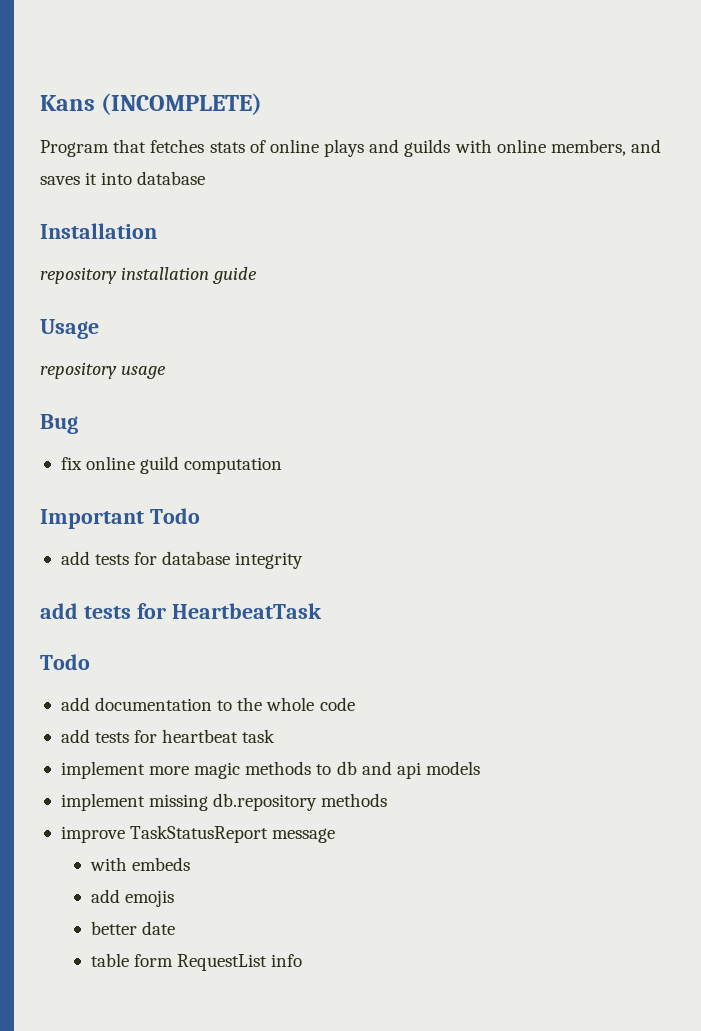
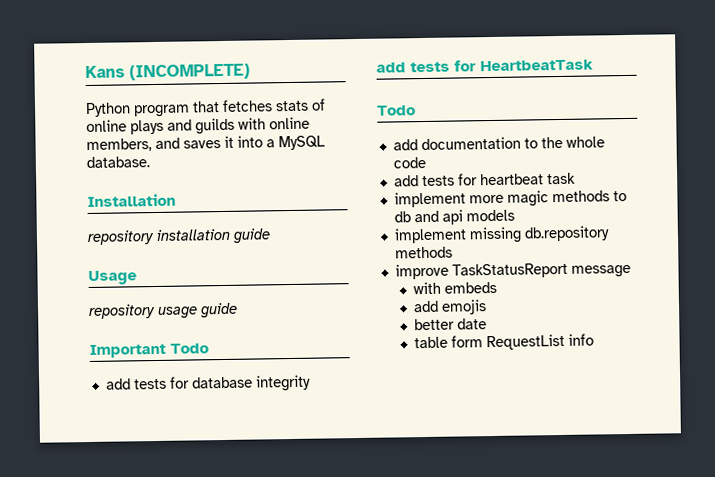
[40,140,109,157] Program -> [85,102,190,118] Python program
[137,171,206,185] database -> [266,135,325,151] [86,156,150,169] a MySQL database.
[40,414,78,434] [60,456,283,474] // Bug // fix online guild computation -> [199,302,238,319] guide

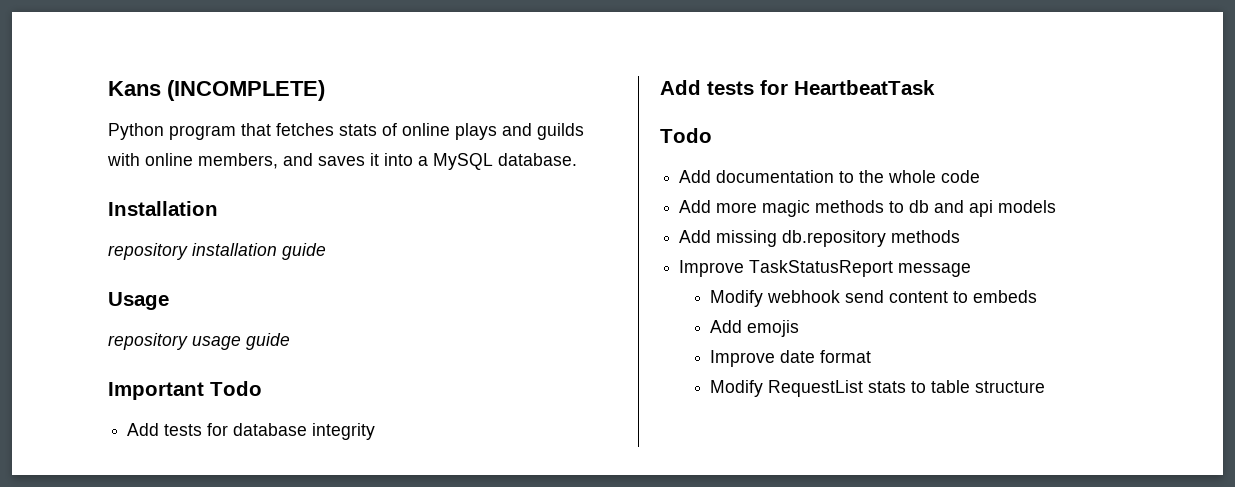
[105,378,131,390] add -> [127,423,160,436] Add
[376,62,406,73] add -> [660,80,701,95] Add
[392,139,418,151] add -> [679,170,712,183] Add
[393,172,576,187] [393,191,466,208] add tests for heartbeat task // implement -> [679,200,712,213] Add
[393,227,467,244] implement -> [679,230,712,243] Add
[394,263,449,280] improve -> [679,260,745,277] Improve
[412,281,441,295] with -> [710,290,969,307] Modify webhook send content to
[412,300,439,313] add -> [710,320,743,333] Add
[413,318,455,331] better -> [710,350,776,367] Improve
[413,333,594,351] // table form RequestList info -> [820,350,872,363] [710,380,1046,397] format // Modify RequestList stats to table structure

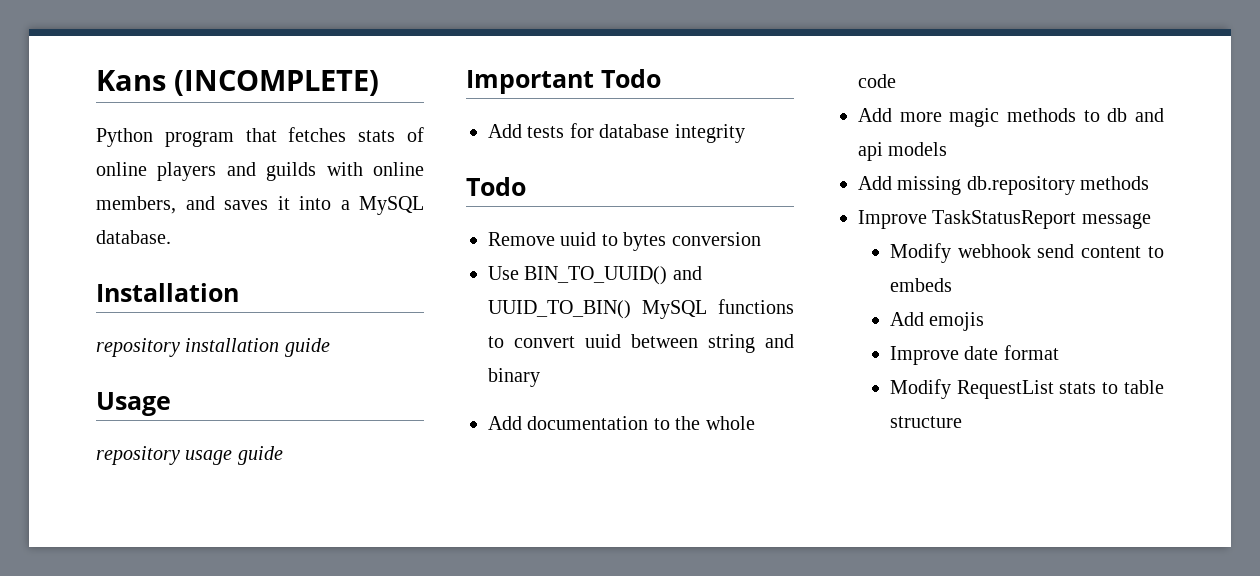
[455,123,497,140] plays -> [157,162,217,181] players
[660,80,935,95] [660,128,712,143] Add tests for HeartbeatTask // Todo -> [466,177,526,196] [488,232,761,251] [488,266,702,285] [488,299,794,319] [488,334,794,353] [488,368,540,387] Todo // Remove uuid to bytes conversion // Use BIN_TO_UUID() and UUID_TO_BIN() MySQL functions to convert uuid between string and binary

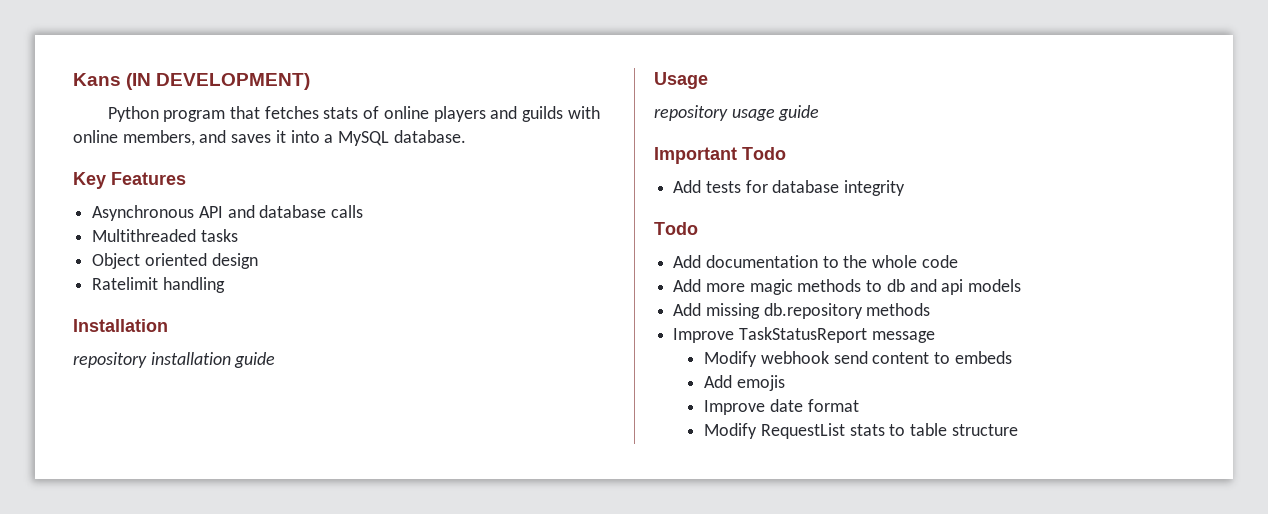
[174,70,379,96] (INCOMPLETE) -> [126,73,311,90] (IN DEVELOPMENT)
(171, 237) none -> [73,172,186,189] [92,205,364,221] [92,229,238,242] [92,253,258,269] [92,277,225,293] // Key Features // Asynchronous API and database calls // Multithreaded tasks // Object oriented design // Ratelimit handling
[488,232,761,251] [488,266,702,285] [488,299,794,319] [488,334,794,353] [488,368,540,387] // Remove uuid to bytes conversion // Use BIN_TO_UUID() and UUID_TO_BIN() MySQL functions to convert uuid between string and binary -> (698, 228) none

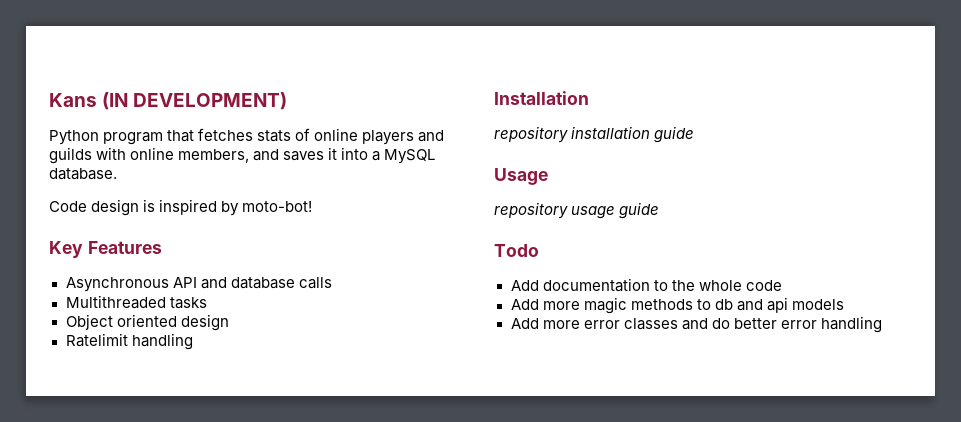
(466, 136) none -> [49,199,313,216] // Code design is inspired by moto-bot!
[654,147,786,164] [673,180,906,196] // Important Todo // Add tests for database integrity -> (660, 210) none
[705,303,931,319] [673,327,935,343] [704,351,1012,367] [704,375,785,391] [704,399,859,415] [704,423,1018,439] missing db.repository methods // Improve TaskStatusReport message // Modify webhook send content to embeds // Add emojis // Improve date format // Modify RequestList stats to table structure -> [542,316,882,333] more error classes and do better error handling

